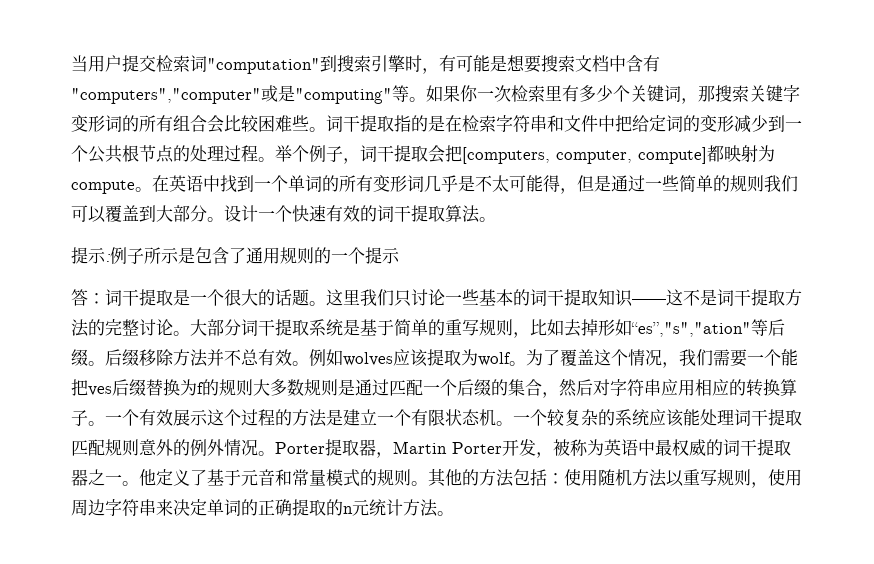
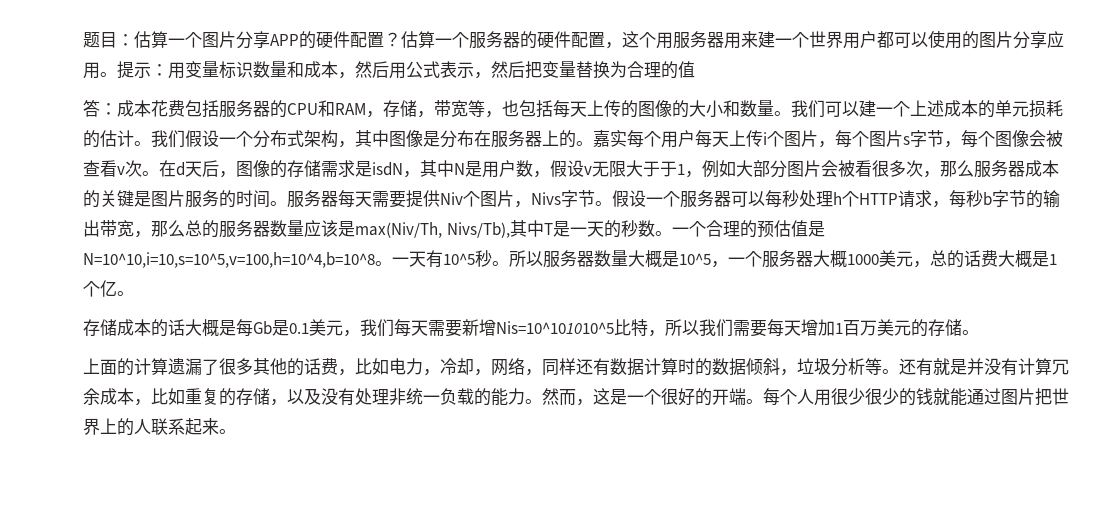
[71,55,660,74] [71,85,800,104] [71,115,802,133] [71,145,775,164] [71,175,798,194] [71,205,496,223] [71,247,400,264] [71,289,802,307] [71,319,785,338] [71,349,798,368] [71,379,797,398] [71,409,802,427] [71,439,791,458] [71,468,802,488] [71,499,438,517] 当用户提交检索词"computation"到搜索引擎时，有可能是想要搜索文档中含有"computers","computer"或是"computing"等。如果你一次检索里有多少个关键词，那搜索关键字变形词的所有组合会比较困难些。词干提取指的是在检索字符串和文件中把给定词的变形减少到一个公共根节点的处理过程。举个例子，词干提取会把[computers, computer, compute]都映射为compute。在英语中找到一个单词的所有变形词几乎是不太可能得，但是通过一些简单的规则我们可以覆盖到大部分。设计一个快速有效的词干提取算法。 // 提示:例子所示是包含了通用规则的一个提示 // 答：词干提取是一个很大的话题。这里我们只讨论一些基本的词干提取知识——这不是词干提取方法的完整讨论。大部分词干提取系统是基于简单的重写规则，比如去掉形如“es”,"s","ation"等后缀。后缀移除方法并不总有效。例如wolves应该提取为wolf。为了覆盖这个情况，我们需要一个能把ves后缀替换为f的规则大多数规则是通过匹配一个后缀的集合，然后对字符串应用相应的转换算子。一个有效展示这个过程的方法是建立一个有限状态机。一个较复杂的系统应该能处理词干提取匹配规则意外的例外情况。Porter提取器，Martin Porter开发，被称为英语中最权威的词干提取器之一。他定义了基于元音和常量模式的规则。其他的方法包括：使用随机方法以重写规则，使用周边字符串来决定单词的正确提取的n元统计方法 -> [83,30,1064,49] [83,61,695,79] [83,99,1063,118] [83,130,1063,148] [83,160,1059,178] [83,190,1060,208] [83,220,825,238] [83,250,1057,268] [83,280,134,297] [83,319,979,337] [83,358,1069,376] [83,388,1069,406] [83,418,219,436] 题目：估算一个图片分享APP的硬件配置？估算一个服务器的硬件配置，这个用服务器用来建一个世界用户都可以使用的图片分享应用。提示：用变量标识数量和成本，然后用公式表示，然后把变量替换为合理的值 // 答：成本花费包括服务器的CPU和RAM，存储，带宽等，也包括每天上传的图像的大小和数量。我们可以建一个上述成本的单元损耗的估计。我们假设一个分布式架构，其中图像是分布在服务器上的。嘉实每个用户每天上传i个图片，每个图片s字节，每个图像会被查看v次。在d天后，图像的存储需求是isdN，其中N是用户数，假设v无限大于于1，例如大部分图片会被看很多次，那么服务器成本的关键是图片服务的时间。服务器每天需要提供Niv个图片，Nivs字节。假设一个服务器可以每秒处理h个HTTP请求，每秒b字节的输出带宽，那么总的服务器数量应该是max(Niv/Th, Nivs/Tb),其中T是一天的秒数。一个合理的预估值是N=10^10,i=10,s=10^5,v=100,h=10^4,b=10^8。一天有10^5秒。所以服务器数量大概是10^5，一个服务器大概1000美元，总的话费大概是1个亿。 // 存储成本的话大概是每Gb是0.1美元，我们每天需要新增Nis=10^101010^5比特，所以我们需要每天增加1百万美元的存储。 // 上面的计算遗漏了很多其他的话费，比如电力，冷却，网络，同样还有数据计算时的数据倾斜，垃圾分析等。还有就是并没有计算冗余成本，比如重复的存储，以及没有处理非统一负载的能力。然而，这是一个很好的开端。每个人用很少很少的钱就能通过图片把世界上的人联系起来

